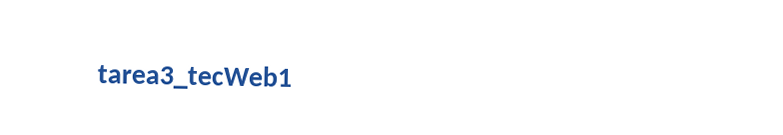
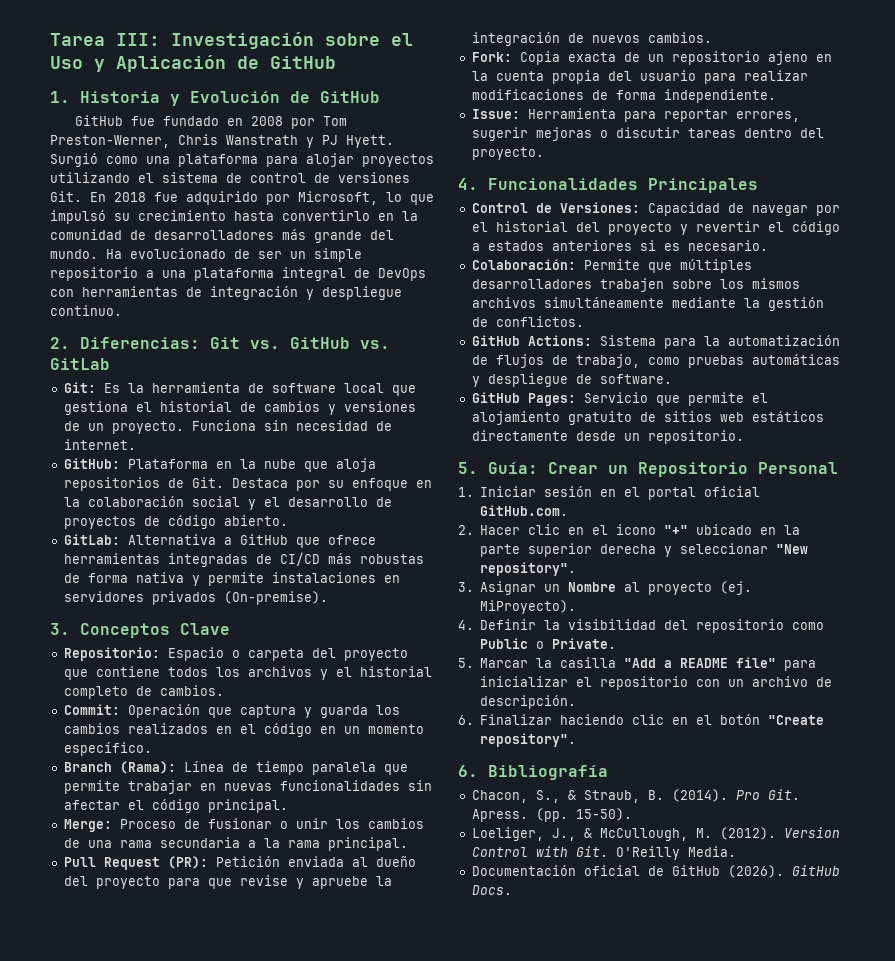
[97,63,292,91] tarea3_tecWeb1 -> [50,32,413,49] [50,55,336,72] [50,91,380,106] [75,115,348,129] [50,134,394,148] [50,153,434,167] [50,172,410,183] [50,191,434,205] [50,210,418,224] [50,229,394,243] [50,248,362,262] [50,267,426,281] [50,286,402,300] [50,305,122,316] [50,337,390,349] [50,358,110,370] [63,382,416,396] [63,401,416,415] [63,420,392,434] [63,439,136,450] [63,458,376,472] [63,477,432,491] [63,496,392,510] [63,515,288,529] [63,534,376,548] [63,552,424,567] [63,572,400,586] [63,591,328,605] [50,623,230,638] [63,647,408,661] [63,666,432,680] [63,685,224,699] [63,704,400,718] [63,723,424,737] [63,742,152,756] [63,761,408,775] [63,780,432,794] [63,799,288,813] [63,818,424,832] [63,837,408,851] [63,856,416,870] [63,875,392,889] [471,32,712,46] [471,51,832,65] [471,70,808,84] [471,89,776,103] [471,108,800,122] [471,127,824,141] [471,147,544,160] [458,178,758,193] [471,202,840,216] [471,221,840,235] [471,240,768,251] [471,259,752,273] [471,278,800,292] [471,297,824,311] [471,316,584,327] [471,335,840,349] [471,354,840,368] [471,373,672,387] [471,392,768,406] [471,411,824,425] [471,430,744,444] [458,462,838,477] [458,486,761,500] [480,505,569,516] [458,524,801,535] [480,543,809,557] [480,562,577,576] [458,581,753,595] [480,600,577,614] [458,619,825,633] [480,638,617,649] [458,657,817,671] [480,676,833,690] [480,695,577,709] [458,714,825,725] [480,733,577,747] [458,765,608,780] [471,789,800,803] [471,808,632,822] [471,827,840,841] [471,846,736,860] [471,865,840,878] [471,885,512,895] Tarea III: Investigación sobre el Uso y Aplicación de GitHub // 1. Historia y Evolución de GitHub // GitHub fue fundado en 2008 por Tom Preston-Werner, Chris Wanstrath y PJ Hyett. Surgió como una plataforma para alojar proyectos utilizando el sistema de control de versiones Git. En 2018 fue adquirido por Microsoft, lo que impulsó su crecimiento hasta convertirlo en la comunidad de desarrolladores más grande del mundo. Ha evolucionado de ser un simple repositorio a una plataforma integral de DevOps con herramientas de integración y despliegue continuo. // 2. Diferencias: Git vs. GitHub vs. GitLab // Git: Es la herramienta de software local que gestiona el historial de cambios y versiones de un proyecto. Funciona sin necesidad de internet. // GitHub: Plataforma en la nube que aloja repositorios de Git. Destaca por su enfoque en la colaboración social y el desarrollo de proyectos de código abierto. // GitLab: Alternativa a GitHub que ofrece herramientas integradas de CI/CD más robustas de forma nativa y permite instalaciones en servidores privados (On-premise). // 3. Conceptos Clave // Repositorio: Espacio o carpeta del proyecto que contiene todos los archivos y el historial completo de cambios. // Commit: Operación que captura y guarda los cambios realizados en el código en un momento específico. // Branch (Rama): Línea de tiempo paralela que permite trabajar en nuevas funcionalidades sin afectar el código principal. // Merge: Proceso de fusionar o unir los cambios de una rama secundaria a la rama principal. // Pull Request (PR): Petición enviada al dueño del proyecto para que revise y apruebe la integración de nuevos cambios. // Fork: Copia exacta de un repositorio ajeno en la cuenta propia del usuario para realizar modificaciones de forma independiente. // Issue: Herramienta para reportar errores, sugerir mejoras o discutir tareas dentro del proyecto. // 4. Funcionalidades Principales // Control de Versiones: Capacidad de navegar por el historial del proyecto y revertir el código a estados anteriores si es necesario. // Colaboración: Permite que múltiples desarrolladores trabajen sobre los mismos archivos simultáneamente mediante la gestión de conflictos. // GitHub Actions: Sistema para la automatización de flujos de trabajo, como pruebas automáticas y despliegue de software. // GitHub Pages: Servicio que permite el alojamiento gratuito de sitios web estáticos directamente desde un repositorio. // 5. Guía: Crear un Repositorio Personal // 1. Iniciar sesión en el portal oficial GitHub.com. // 2. Hacer clic en el icono "+" ubicado en la parte superior derecha y seleccionar "New repository". // 3. Asignar un Nombre al proyecto (ej. MiProyecto). // 4. Definir la visibilidad del repositorio como Public o Private. // 5. Marcar la casilla "Add a README file" para inicializar el repositorio con un archivo de descripción. // 6. Finalizar haciendo clic en el botón "Create repository". // 6. Bibliografía // Chacon, S., & Straub, B. (2014). Pro Git. Apress. (pp. 15-50). // Loeliger, J., & McCullough, M. (2012). Version Control with Git. O'Reilly Media. // Documentación oficial de GitHub (2026). GitHub Docs.

